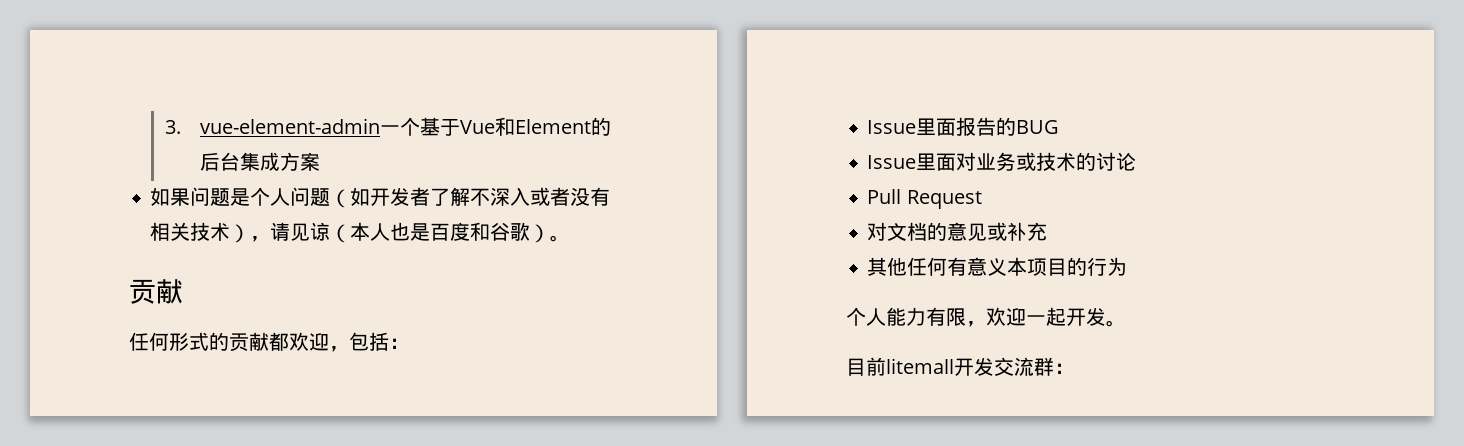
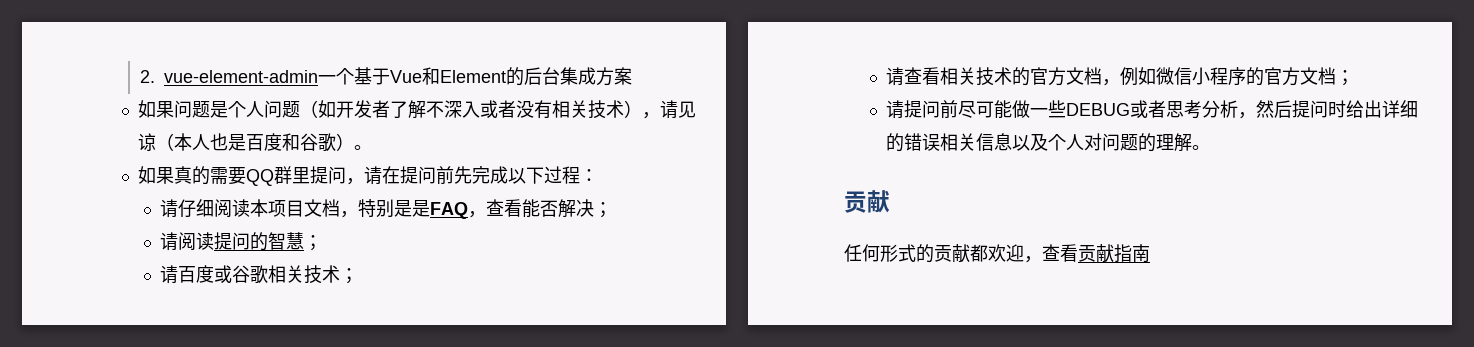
[164,120,181,134] 3. -> [140,70,156,83] 2.
(571, 238) none -> [137,166,598,186] [160,199,613,219] [160,232,323,251] [160,265,359,284] [886,67,1355,86] [886,100,1419,119] [886,133,1211,152] // 如果真的需要QQ群里提问，请在提问前先完成以下过程： // 请仔细阅读本项目文档，特别是是FAQ，查看能否解决； // 请阅读提问的智慧； // 请百度或谷歌相关技术； // 请查看相关技术的官方文档，例如微信小程序的官方文档； // 请提问前尽可能做一些DEBUG或者思考分析，然后提问时给出详细的错误相关信息以及个人对问题的理解。
[349,332,409,351] [867,117,1060,136] [867,152,1137,171] [867,189,982,209] [867,222,1048,241] [867,257,1128,276] [846,307,1126,327] [846,357,1074,376] 包括： // Issue里面报告的BUG // Issue里面对业务或技术的讨论 // Pull Request // 对文档的意见或补充 // 其他任何有意义本项目的行为 // 个人能力有限，欢迎一起开发。 // 目前litemall开发交流群： -> [1042,244,1150,263] 查看贡献指南

